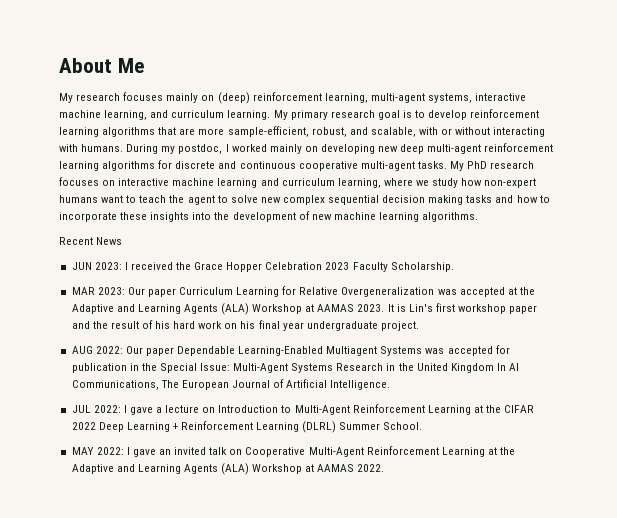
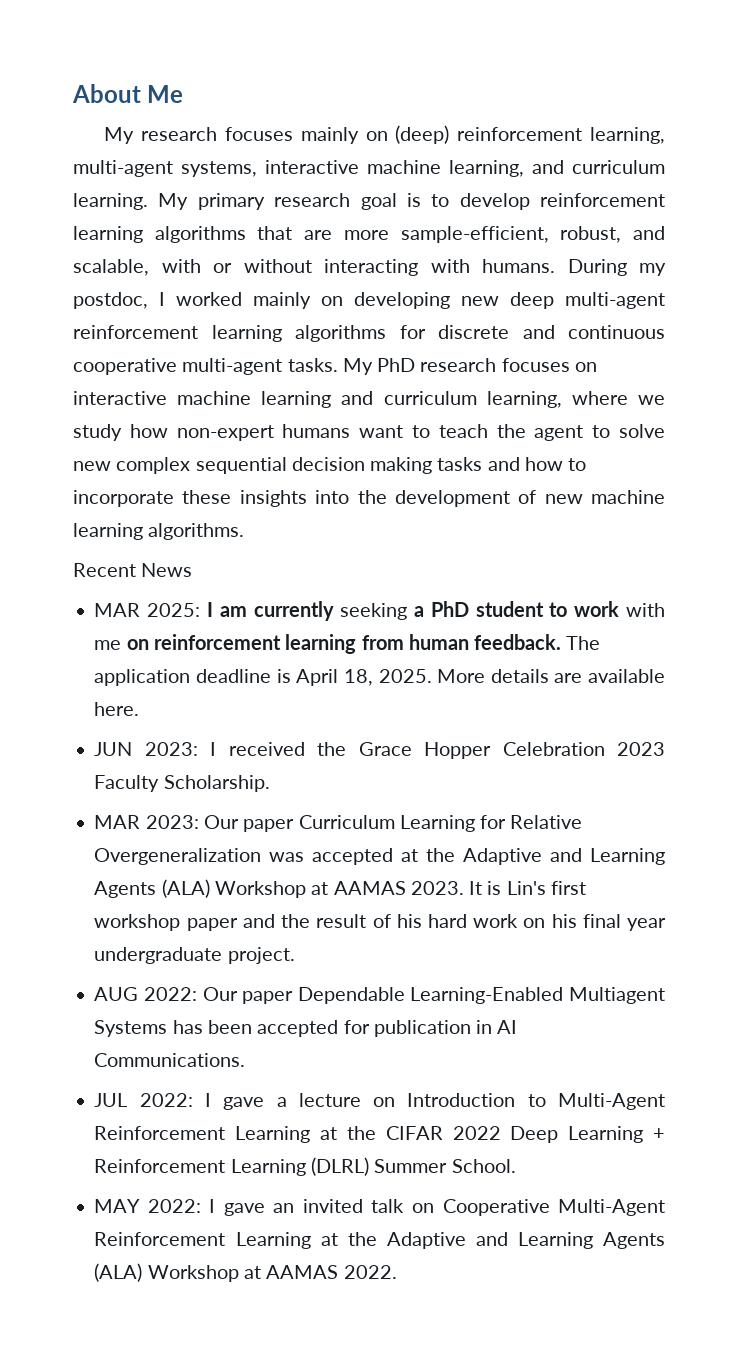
(123, 241) none -> [94,601,665,621] [94,634,601,654] [94,669,665,686] [94,702,140,716] // MAR 2025: I am currently seeking a PhD student to work with me on reinforcement learning from human feedback. The application deadline is April 18, 2025. More details are available here.
[425,348,445,354] was -> [172,1020,252,1034] has been
[141,363,520,373] [71,379,391,390] the Special Issue: Multi-Agent Systems Research in the United Kingdom In AI Communications, The European Journal of Artificial Intelligence. -> [497,1020,518,1034] [94,1053,246,1067] AI Communications.

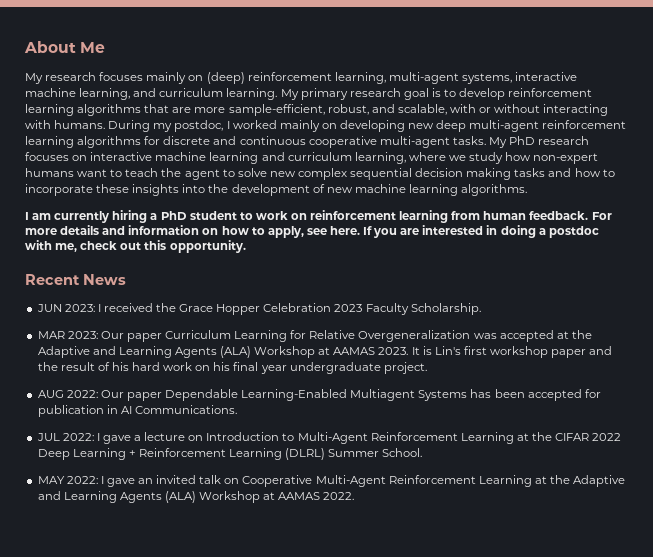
[73,563,193,577] [94,603,201,617] Recent News // MAR 2025: -> (528, 190) none
[340,603,408,620] seeking -> [112,210,148,223] hiring
[625,603,665,617] [94,640,122,650] with me -> (288, 215) none
[566,636,601,650] [94,669,665,686] [94,702,140,716] The application deadline is April 18, 2025. More details are available here. -> [591,212,612,220] [25,225,599,238] [25,240,246,253] [25,274,126,285] For more details and information on how to apply, see here. If you are interested in doing a postdoc with me, check out this opportunity. // Recent News

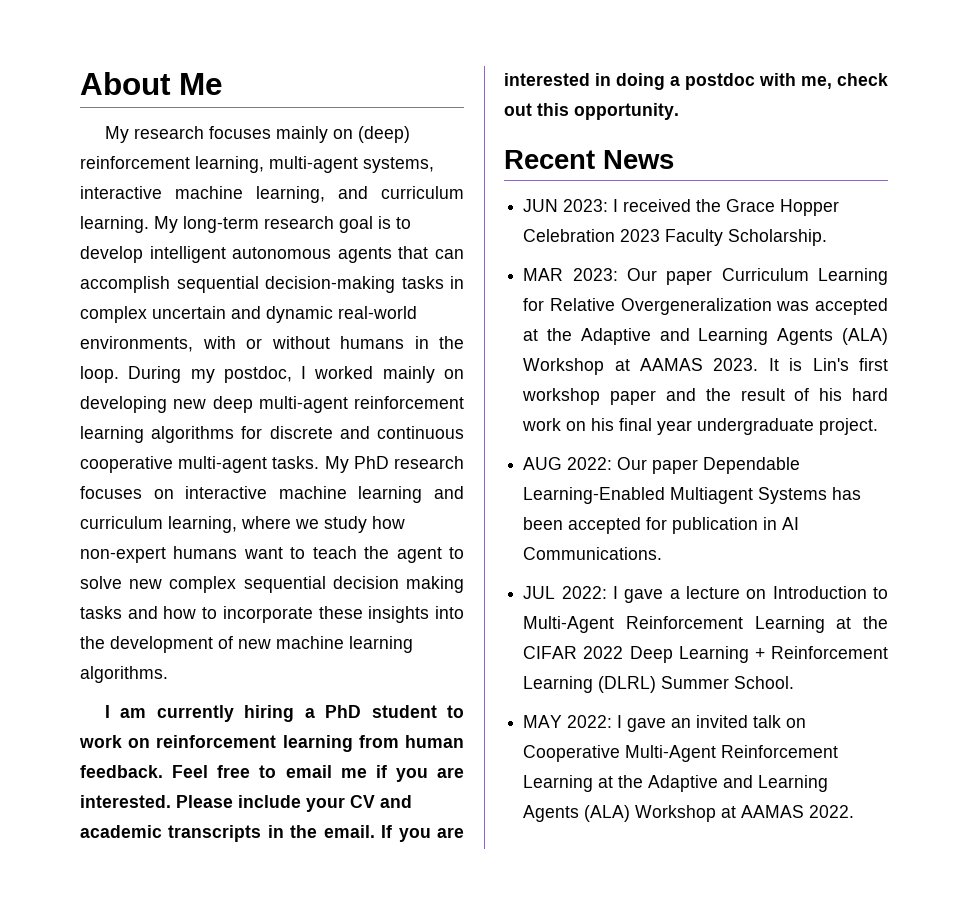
[300,88,348,100] primary -> [183,216,259,233] long-term
[508,88,593,97] [25,104,609,116] [25,120,106,129] reinforcement learning algorithms that are more sample-efficient, robust, and scalable, with or without interacting with humans. -> [149,246,465,263] [80,276,464,293] [80,306,417,323] [80,336,464,352] [80,366,119,383] intelligent autonomous agents that can accomplish sequential decision-making tasks in complex uncertain and dynamic real-world environments, with or without humans in the loop.
[591,212,612,220] [25,225,360,238] For more details and information on how to apply, see here. -> [172,765,464,782] [80,795,412,812] [80,825,375,842] Feel free to email me if you are interested. Please include your CV and academic transcripts in the email.

